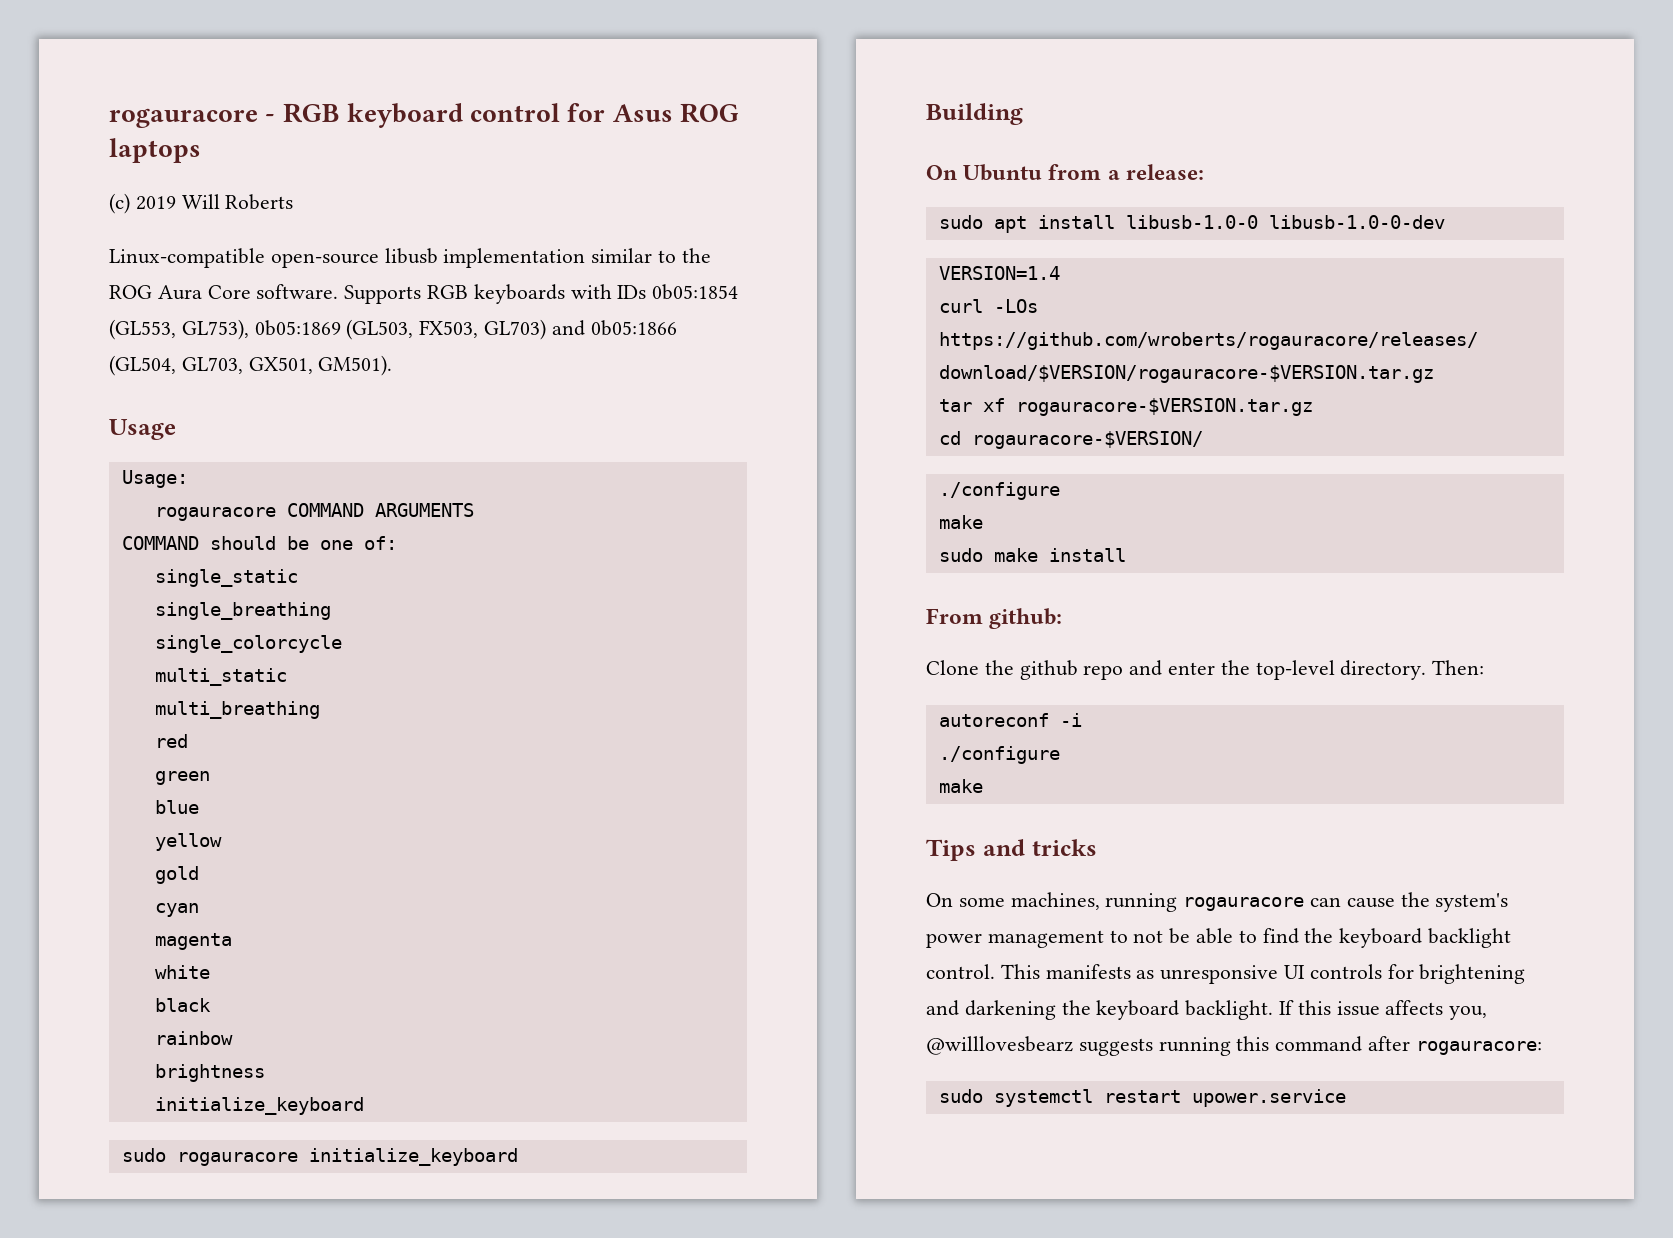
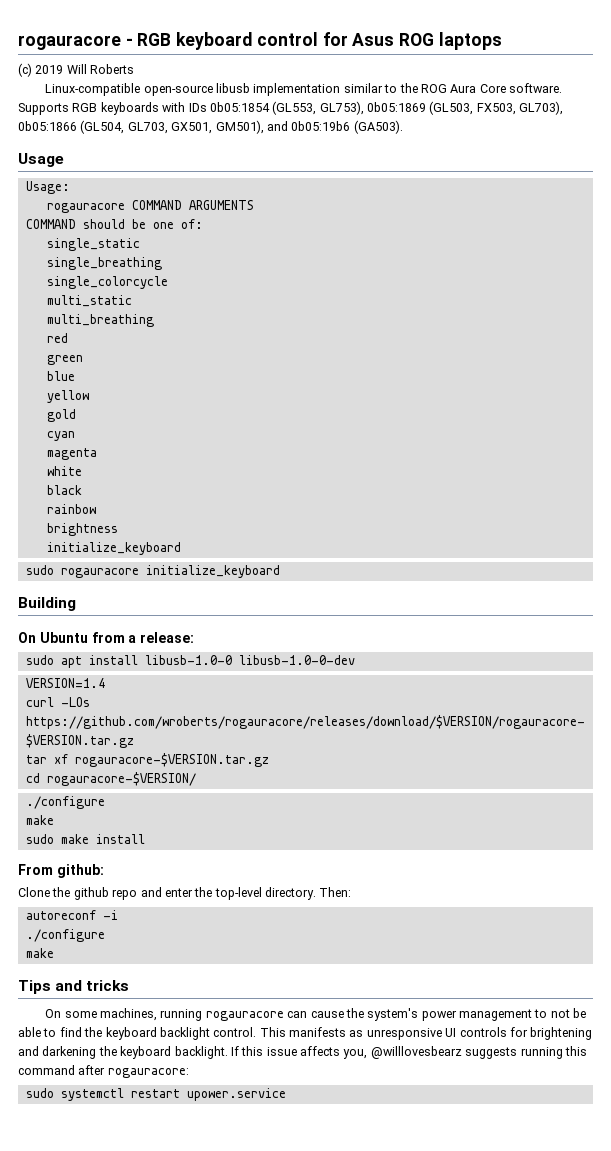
[484,319,585,340] GL703) and -> [519,101,564,115] GL703),
[318,355,393,376] GM501). -> [215,120,403,134] GM501), and 0b05:19b6 (GA503).

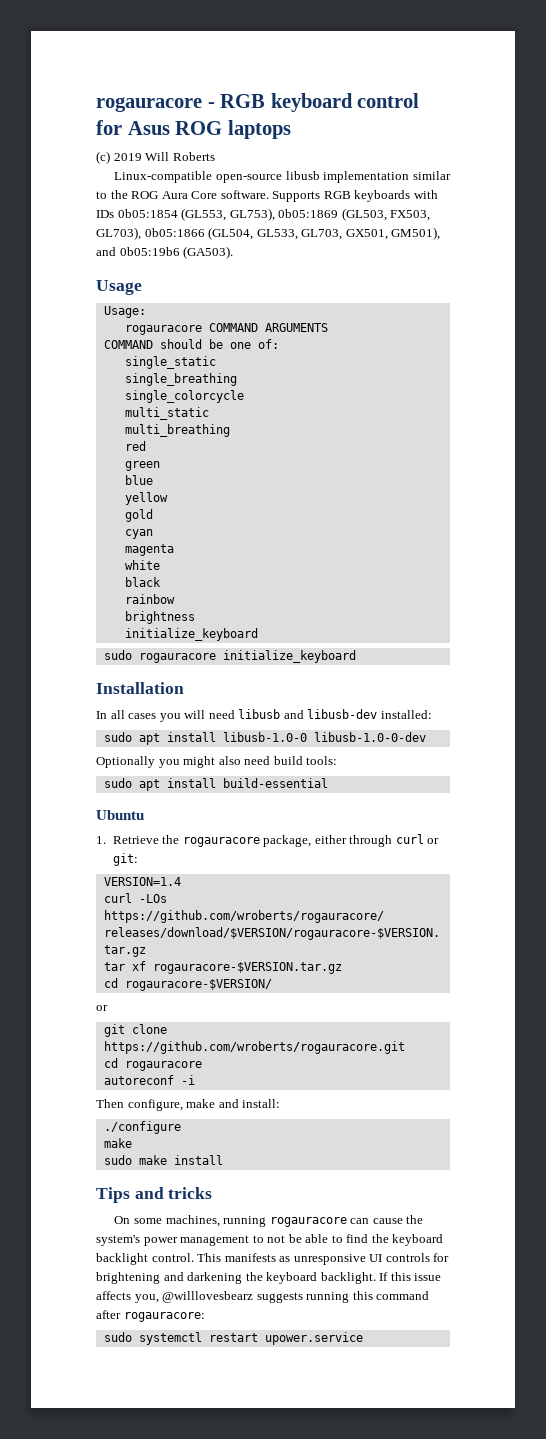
(125, 127) none -> [256,229,298,240] GL533,
[18,597,76,611] [18,632,195,643] Building // On Ubuntu from a release: -> [96,682,184,694] [96,709,432,722] Installation // In all cases you will need libusb and libusb-dev installed:
(355, 660) none -> [96,756,338,768] [103,778,328,791] [96,810,144,820] [96,834,440,847] [112,853,138,866] // Optionally you might also need build tools: // sudo apt install build-essential // Ubuntu // 1. Retrieve the rogauracore package, either through curl or git:
(196, 779) none -> [96,1005,108,1011] [103,1024,167,1037] [103,1041,405,1054] [103,1058,202,1071] [103,1075,195,1085] [96,1099,281,1111] // or // git clone https://github.com/wroberts/rogauracore.git // cd rogauracore // autoreconf -i // Then configure, make and install:
[18,864,104,878] [18,887,352,900] [25,910,118,920] [25,929,105,942] [25,948,54,958] // From github: // Clone the github repo and enter the top-level directory. Then: // autoreconf -i // ./configure // make -> (223, 1160) none

